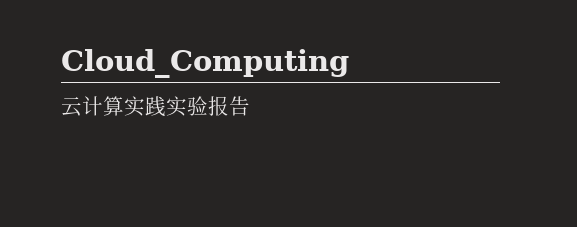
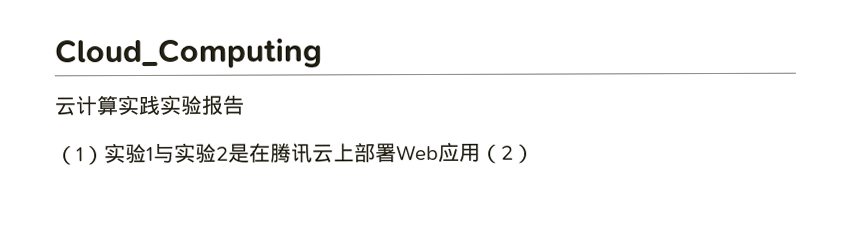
(250, 106) none -> [55,141,535,166] // （1）实验1与实验2是在腾讯云上部署Web应用（2）

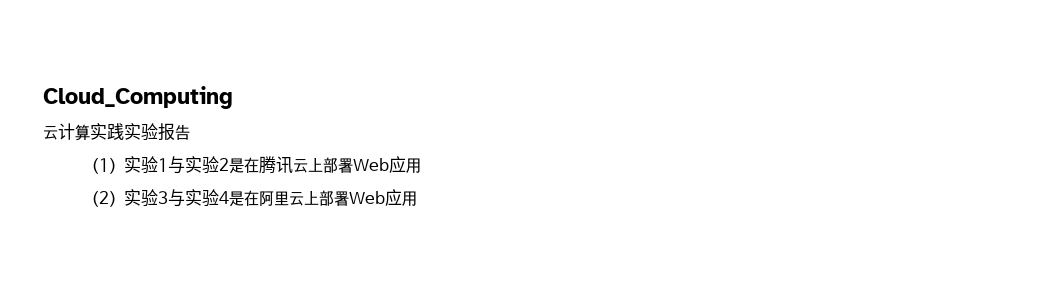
(481, 152) none -> (421, 165) //
(535, 153) none -> [123,189,417,207] 实验3与实验4是在阿里云上部署Web应用

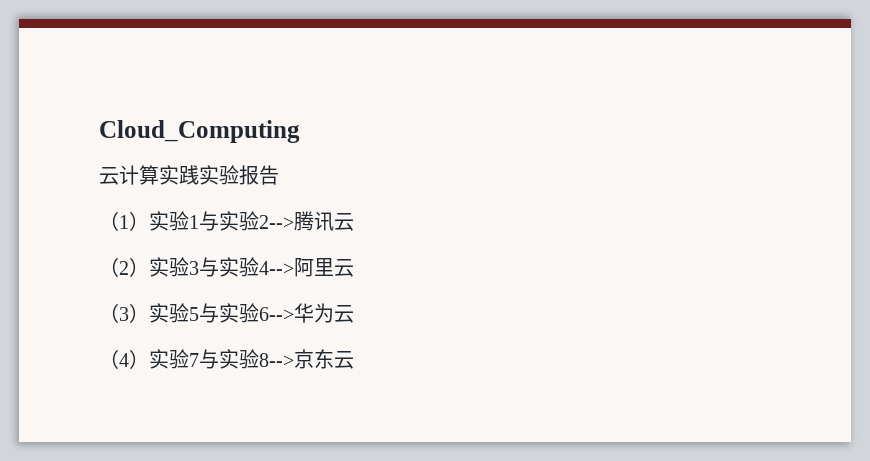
[218,157,259,174] 2是在 -> [259,215,294,229] 2-->
[307,156,421,173] 上部署Web应用 -> (354, 222) none
[218,190,259,207] 4是在 -> [259,261,294,275] 4-->
[303,189,417,206] 上部署Web应用 -> [99,303,354,323] [99,349,354,369] // （3）实验5与实验6-->华为云 // （4）实验7与实验8-->京东云

